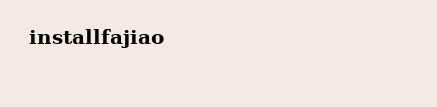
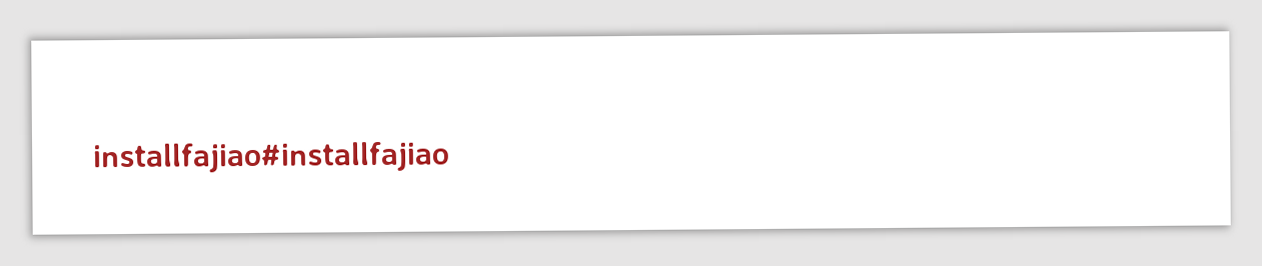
[29,29,164,48] installfajiao -> [93,141,450,174] installfajiao#installfajiao

